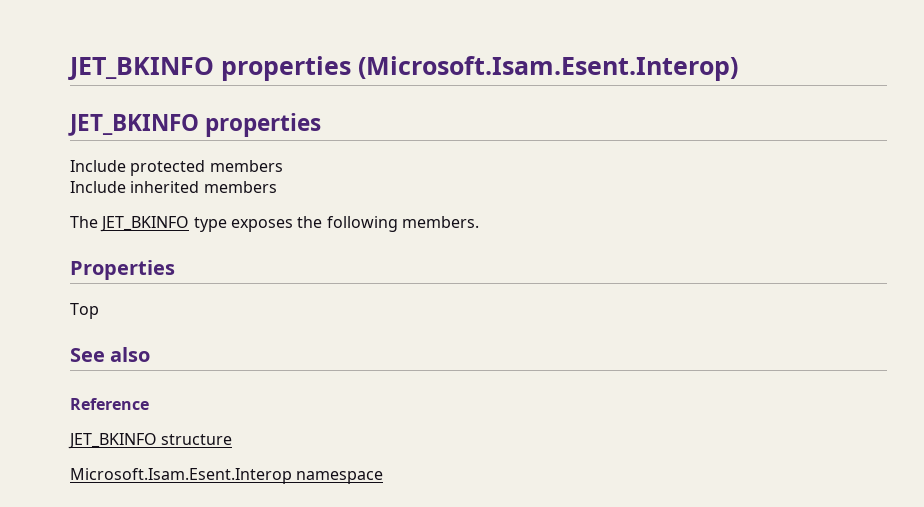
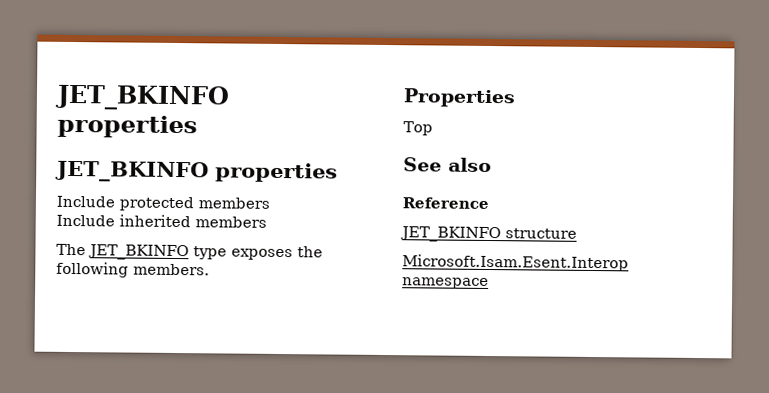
[68,56,738,81] JET_BKINFO properties (Microsoft.Isam.Esent.Interop) -> [55,84,230,111] [57,114,198,139] JET_BKINFO properties

